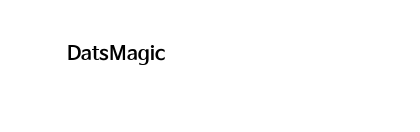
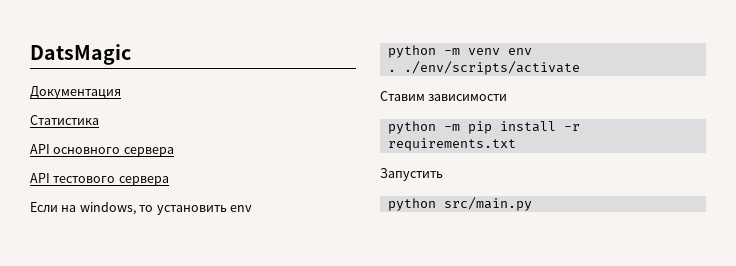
(165, 55) none -> [30,86,121,99] [30,115,99,125] [30,144,174,157] [30,173,169,186] [30,202,252,215] [387,45,532,58] [387,61,580,75] [380,91,508,101] [387,121,580,134] [387,138,516,151] [380,168,443,181] [387,197,532,211] // Документация // Статистика // API основного сервера // API тестового сервера // Если на windows, то установить env // python -m venv env // . ./env/scripts/activate // Ставим зависимости // python -m pip install -r requirements.txt // Запустить // python src/main.py

